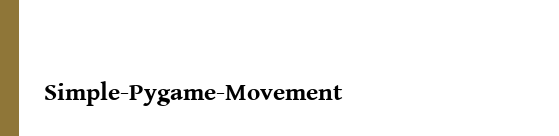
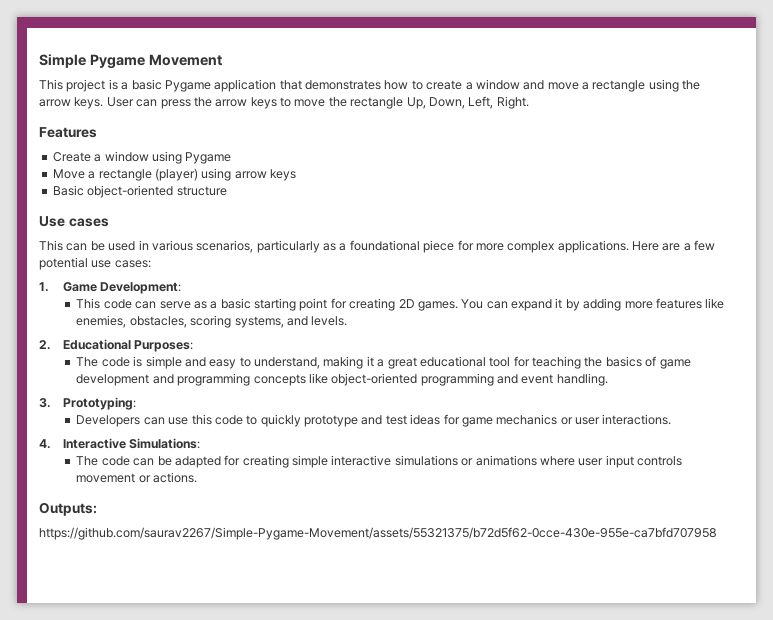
[44,81,343,106] Simple-Pygame-Movement -> [39,54,222,69] [39,79,701,92] [39,96,529,109] [39,127,97,138] [52,151,232,164] [52,168,296,181] [52,185,227,198] [39,216,109,227] [39,240,716,253] [39,257,151,270] [39,282,182,294] [76,298,725,311] [76,315,348,328] [39,339,194,352] [76,356,691,369] [76,373,608,386] [39,397,136,410] [76,414,672,427] [39,438,201,449] [76,455,683,468] [76,472,198,483] [39,502,97,516] [39,527,717,540] Simple Pygame Movement // This project is a basic Pygame application that demonstrates how to create a window and move a rectangle using the arrow keys. User can press the arrow keys to move the rectangle Up, Down, Left, Right. // Features // Create a window using Pygame // Move a rectangle (player) using arrow keys // Basic object-oriented structure // Use cases // This can be used in various scenarios, particularly as a foundational piece for more complex applications. Here are a few potential use cases: // 1. Game Development: // This code can serve as a basic starting point for creating 2D games. You can expand it by adding more features like enemies, obstacles, scoring systems, and levels. // 2. Educational Purposes: // The code is simple and easy to understand, making it a great educational tool for teaching the basics of game development and programming concepts like object-oriented programming and event handling. // 3. Prototyping: // Developers can use this code to quickly prototype and test ideas for game mechanics or user interactions. // 4. Interactive Simulations: // The code can be adapted for creating simple interactive simulations or animations where user input controls movement or actions. // Outputs: // https://github.com/saurav2267/Simple-Pygame-Movement/assets/55321375/b72d5f62-0cce-430e-955e-ca7bfd707958

